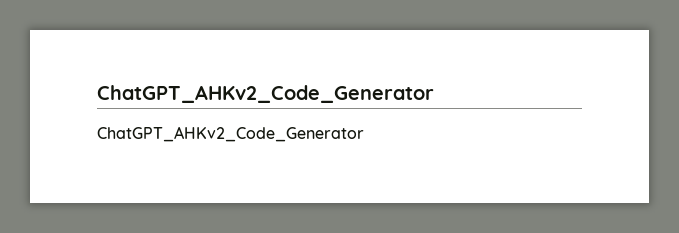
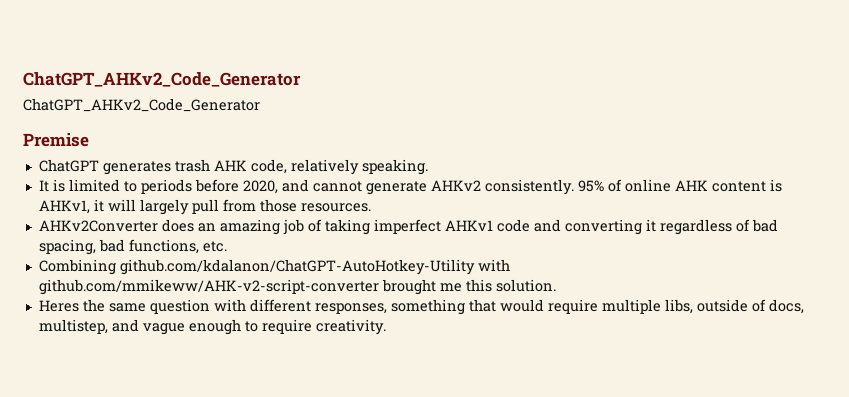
(364, 134) none -> [23,133,89,147] [38,159,428,175] [38,179,782,195] [38,199,371,215] [38,219,778,235] [38,239,227,255] [38,259,510,275] [38,279,556,295] [38,299,804,315] [38,319,386,335] // Premise // ChatGPT generates trash AHK code, relatively speaking. // It is limited to periods before 2020, and cannot generate AHKv2 consistently. 95% of online AHK content is AHKv1, it will largely pull from those resources. // AHKv2Converter does an amazing job of taking imperfect AHKv1 code and converting it regardless of bad spacing, bad functions, etc. // Combining github.com/kdalanon/ChatGPT-AutoHotkey-Utility with github.com/mmikeww/AHK-v2-script-converter brought me this solution. // Heres the same question with different responses, something that would require multiple libs, outside of docs, multistep, and vague enough to require creativity.

